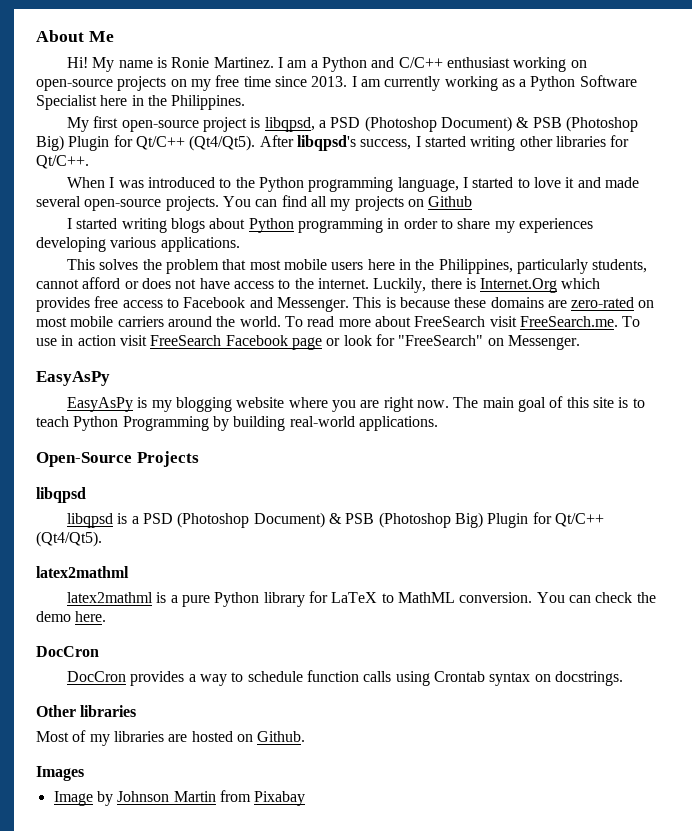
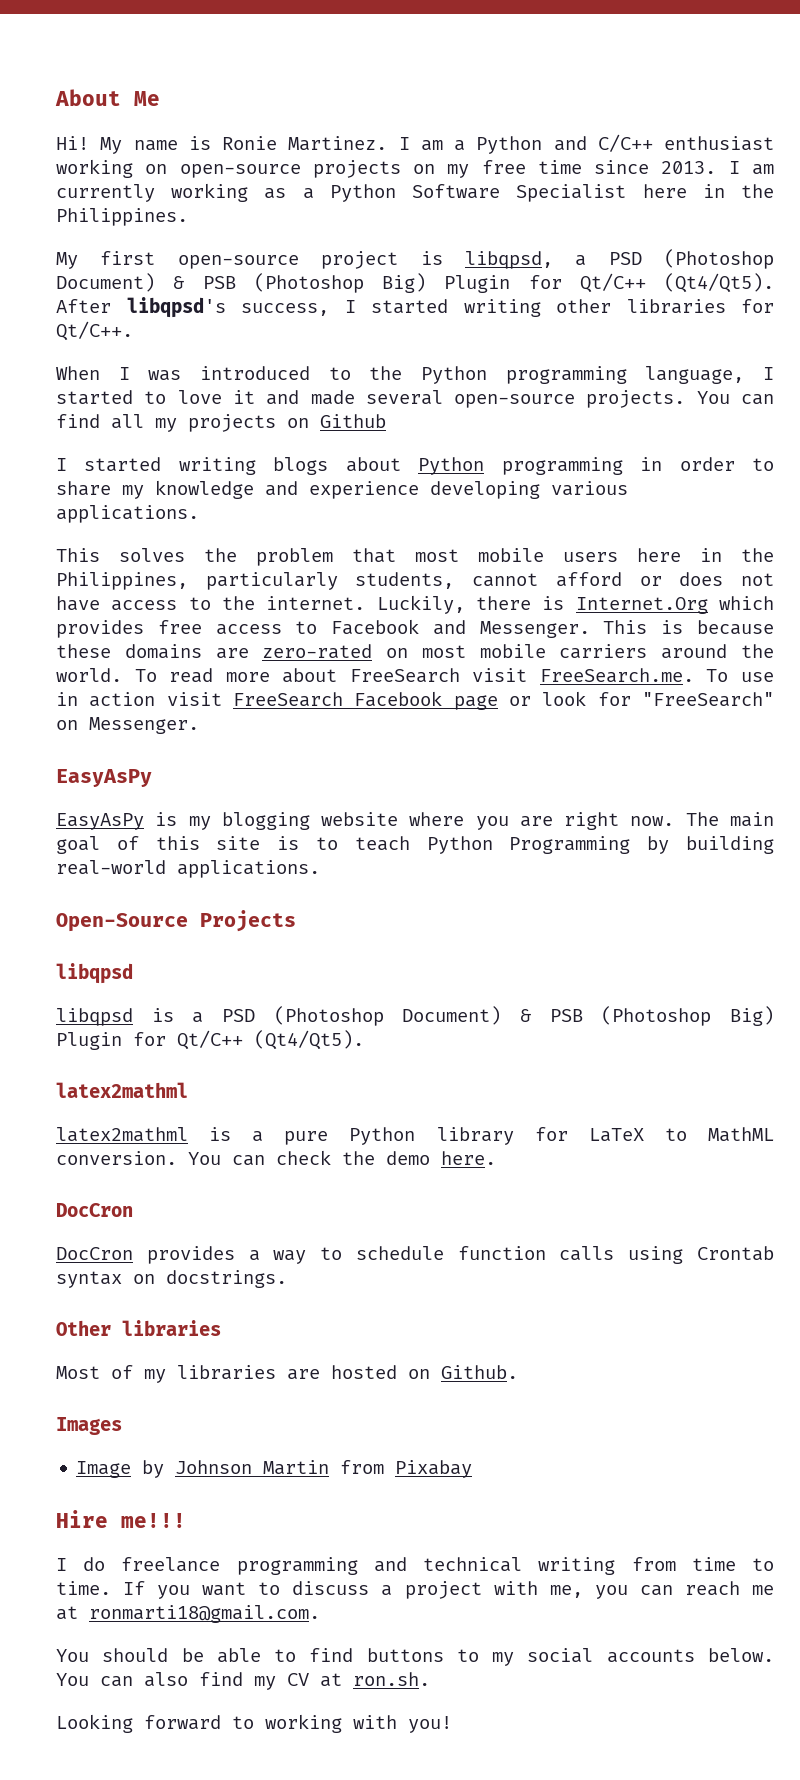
[518,218,593,233] experiences -> [155,480,419,499] knowledge and experience
(306, 798) none -> [56,1510,186,1528] [56,1557,774,1575] [56,1581,775,1599] [56,1605,320,1623] [56,1648,774,1666] [56,1672,430,1690] [56,1714,452,1733] // Hire me!!! // I do freelance programming and technical writing from time to time. If you want to discuss a project with me, you can reach me at ronmarti18@gmail.com. // You should be able to find buttons to my social accounts below. You can also find my CV at ron.sh. // Looking forward to working with you!

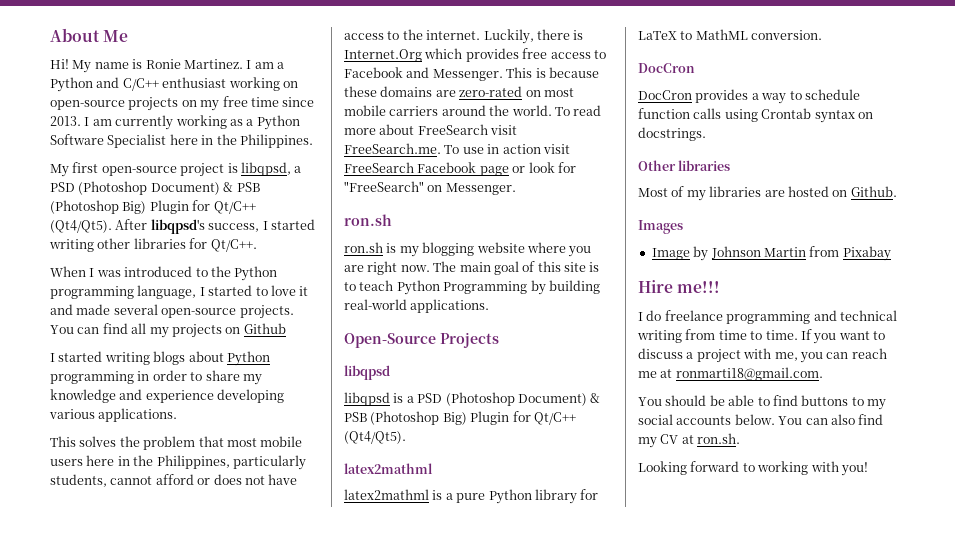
[56,769,152,787] [56,813,144,830] EasyAsPy // EasyAsPy -> [344,214,392,226] [344,242,383,253] ron.sh // ron.sh
[188,1150,496,1166] You can check the demo here. -> (823, 35) none

